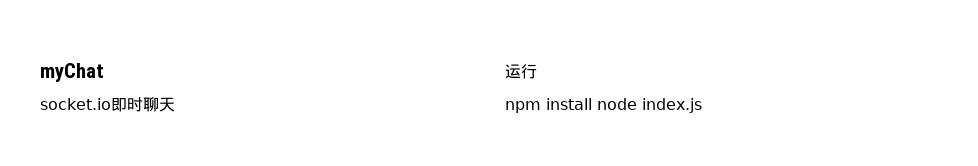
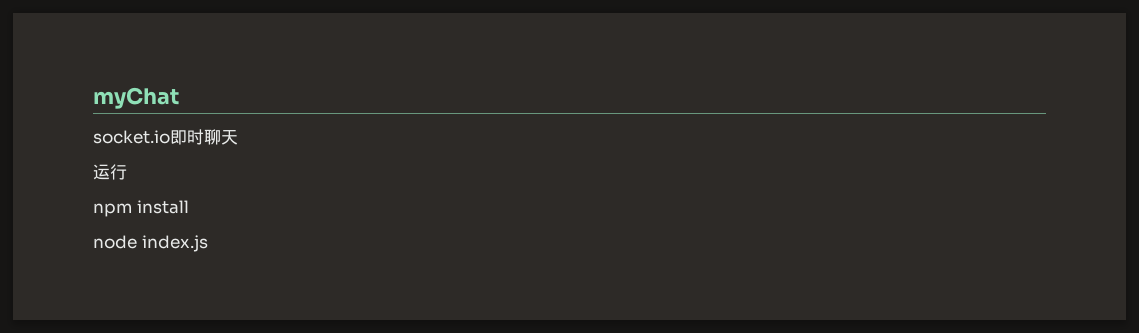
(592, 104) none -> (189, 207) //

